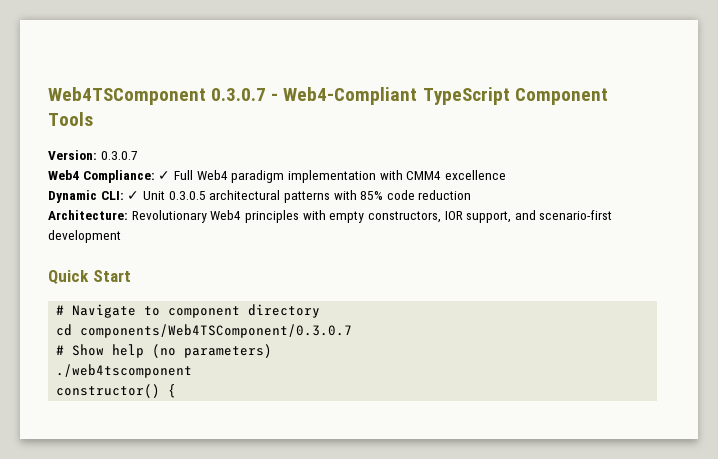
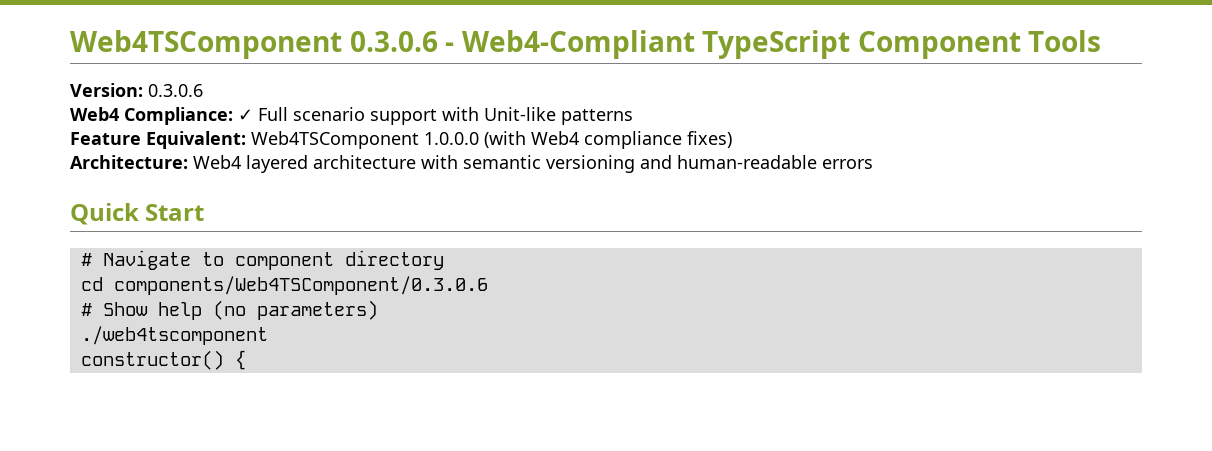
[48,87,267,105] Web4TSComponent 0.3.0.7 -> [70,30,438,59] Web4TSComponent 0.3.0.6
[100,151,138,160] 0.3.0.7 -> [148,84,203,97] 0.3.0.6
[196,170,506,183] [48,190,472,203] [48,210,613,223] [48,230,121,243] Web4 paradigm implementation with CMM4 excellence // Dynamic CLI: ✓ Unit 0.3.0.5 architectural patterns with 85% code reduction // Architecture: Revolutionary Web4 principles with empty constructors, IOR support, and scenario-first development -> [293,107,633,125] [70,131,732,149] [70,155,873,173] scenario support with Unit-like patterns // Feature Equivalent: Web4TSComponent 1.0.0.0 (with Web4 compliance fixes) // Architecture: Web4 layered architecture with semantic versioning and human-readable errors
[80,324,353,338] components/Web4TSComponent/0.3.0.7 -> [113,276,488,295] components/Web4TSComponent/0.3.0.6

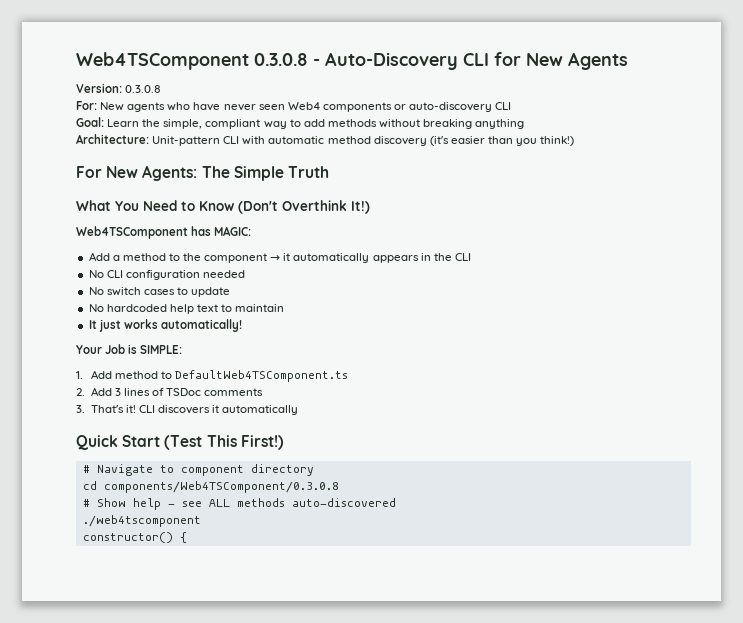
[70,30,1102,59] [70,83,203,97] [70,107,633,125] [70,131,732,149] [70,155,873,173] Web4TSComponent 0.3.0.6 - Web4-Compliant TypeScript Component Tools // Version: 0.3.0.6 // Web4 Compliance: ✓ Full scenario support with Unit-like patterns // Feature Equivalent: Web4TSComponent 1.0.0.0 (with Web4 compliance fixes) // Architecture: Web4 layered architecture with semantic versioning and human-readable errors -> [76,52,628,70] [76,83,162,93] [76,101,512,112] [76,117,525,129] [76,134,575,146] [76,165,329,181] [76,200,370,214] [76,226,252,239] [88,252,471,263] [88,270,245,280] [88,287,231,297] [88,304,285,314] [88,319,242,332] [76,344,183,354] [76,370,349,382] [76,387,264,396] [76,405,299,415] Web4TSComponent 0.3.0.8 - Auto-Discovery CLI for New Agents // Version: 0.3.0.8 // For: New agents who have never seen Web4 components or auto-discovery CLI // Goal: Learn the simple, compliant way to add methods without breaking anything // Architecture: Unit-pattern CLI with automatic method discovery (it's easier than you think!) // For New Agents: The Simple Truth // What You Need to Know (Don't Overthink It!) // Web4TSComponent has MAGIC: // Add a method to the component → it automatically appears in the CLI // No CLI configuration needed // No switch cases to update // No hardcoded help text to maintain // It just works automatically! // Your Job is SIMPLE: // 1. Add method to DefaultWeb4TSComponent.ts // 2. Add 3 lines of TSDoc comments // 3. That's it! CLI discovers it automatically
(205, 212) none -> [164,435,284,450] (Test This First!)
[113,276,488,295] components/Web4TSComponent/0.3.0.6 -> [103,481,339,493] components/Web4TSComponent/0.3.0.8
[212,300,378,320] (no parameters) -> [167,498,396,507] - see ALL methods auto-discovered

